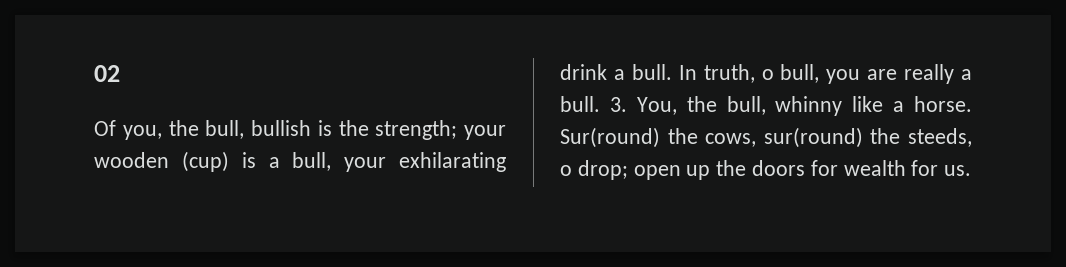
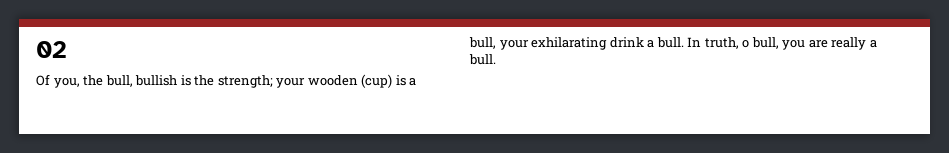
[609,96,972,116] [560,127,972,148] [560,160,972,180] 3. You, the bull, whinny like a horse. Sur(round) the cows, sur(round) the steeds, o drop; open up the doors for wealth for us. -> (496, 59) none

